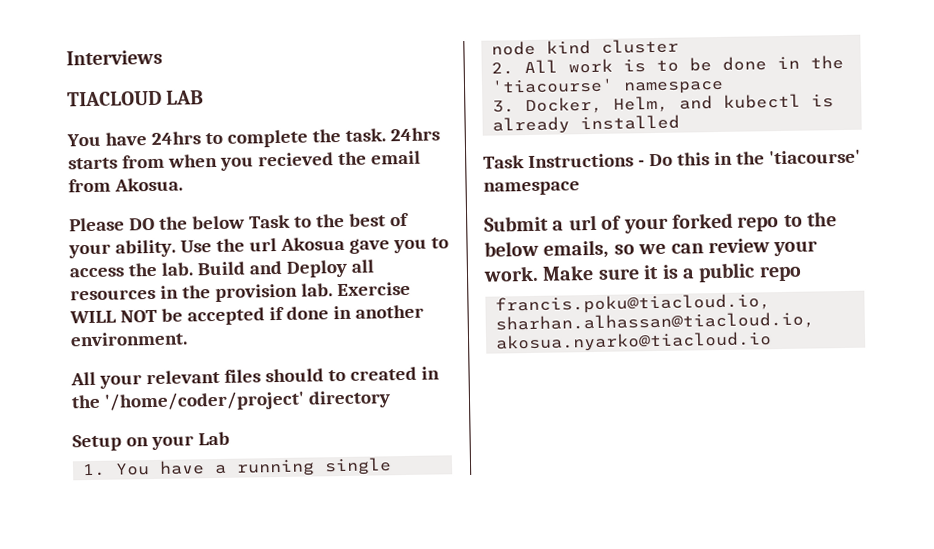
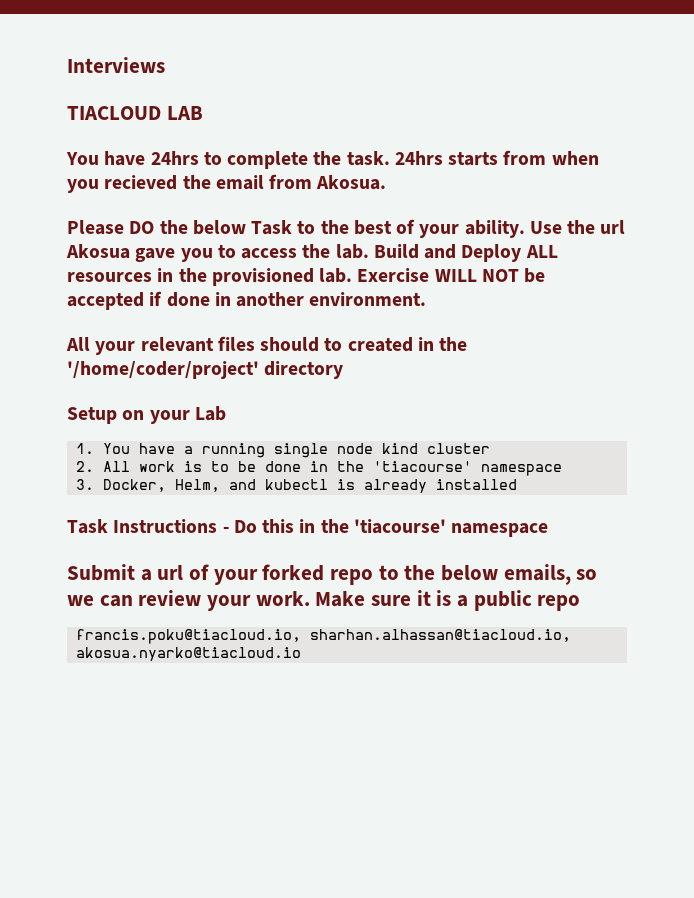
[350,259,374,273] all -> [525,245,558,258] ALL
[214,283,298,303] provision -> [211,268,314,286] provisioned

